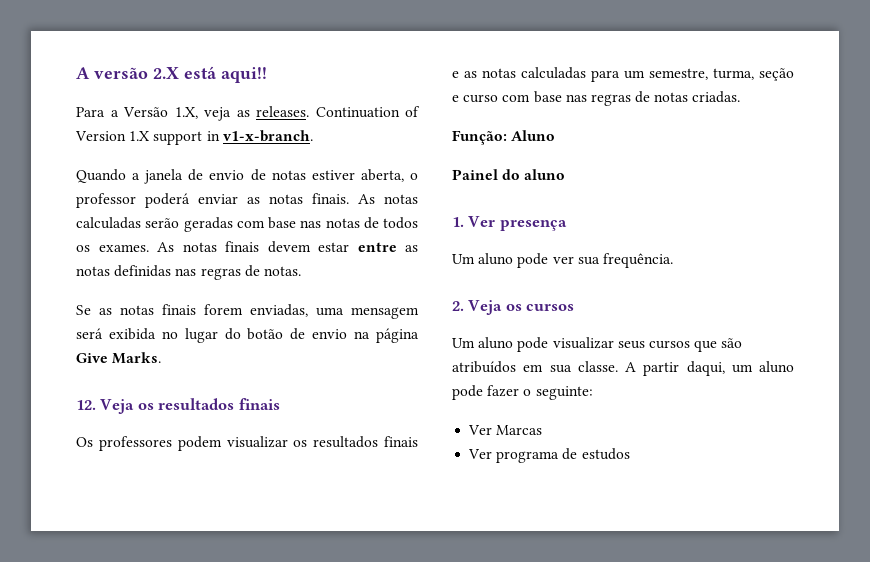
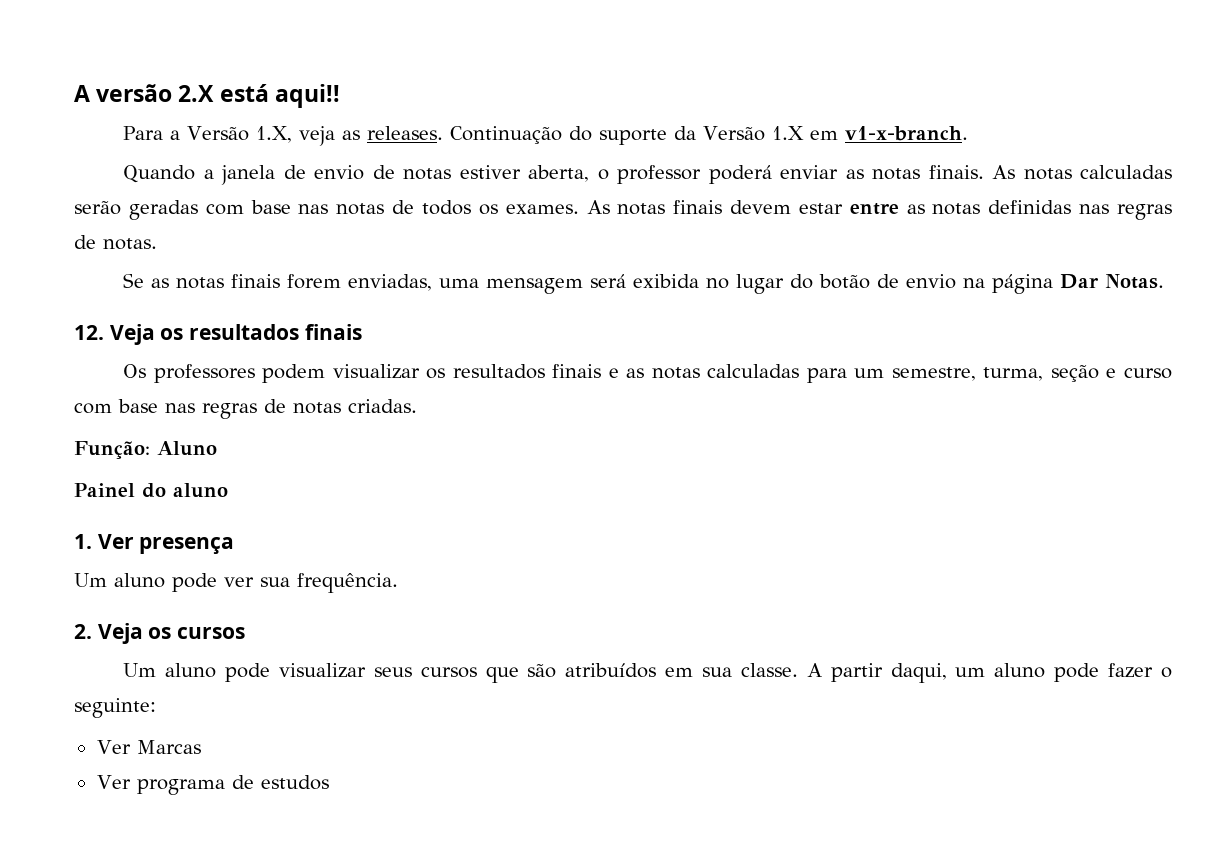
[315,106,420,118] [75,131,220,145] Continuation of Version 1.X support in -> [450,126,839,145] Continuação do suporte da Versão 1.X em
[76,352,162,364] Give Marks. -> [1060,274,1165,289] Dar Notas.

